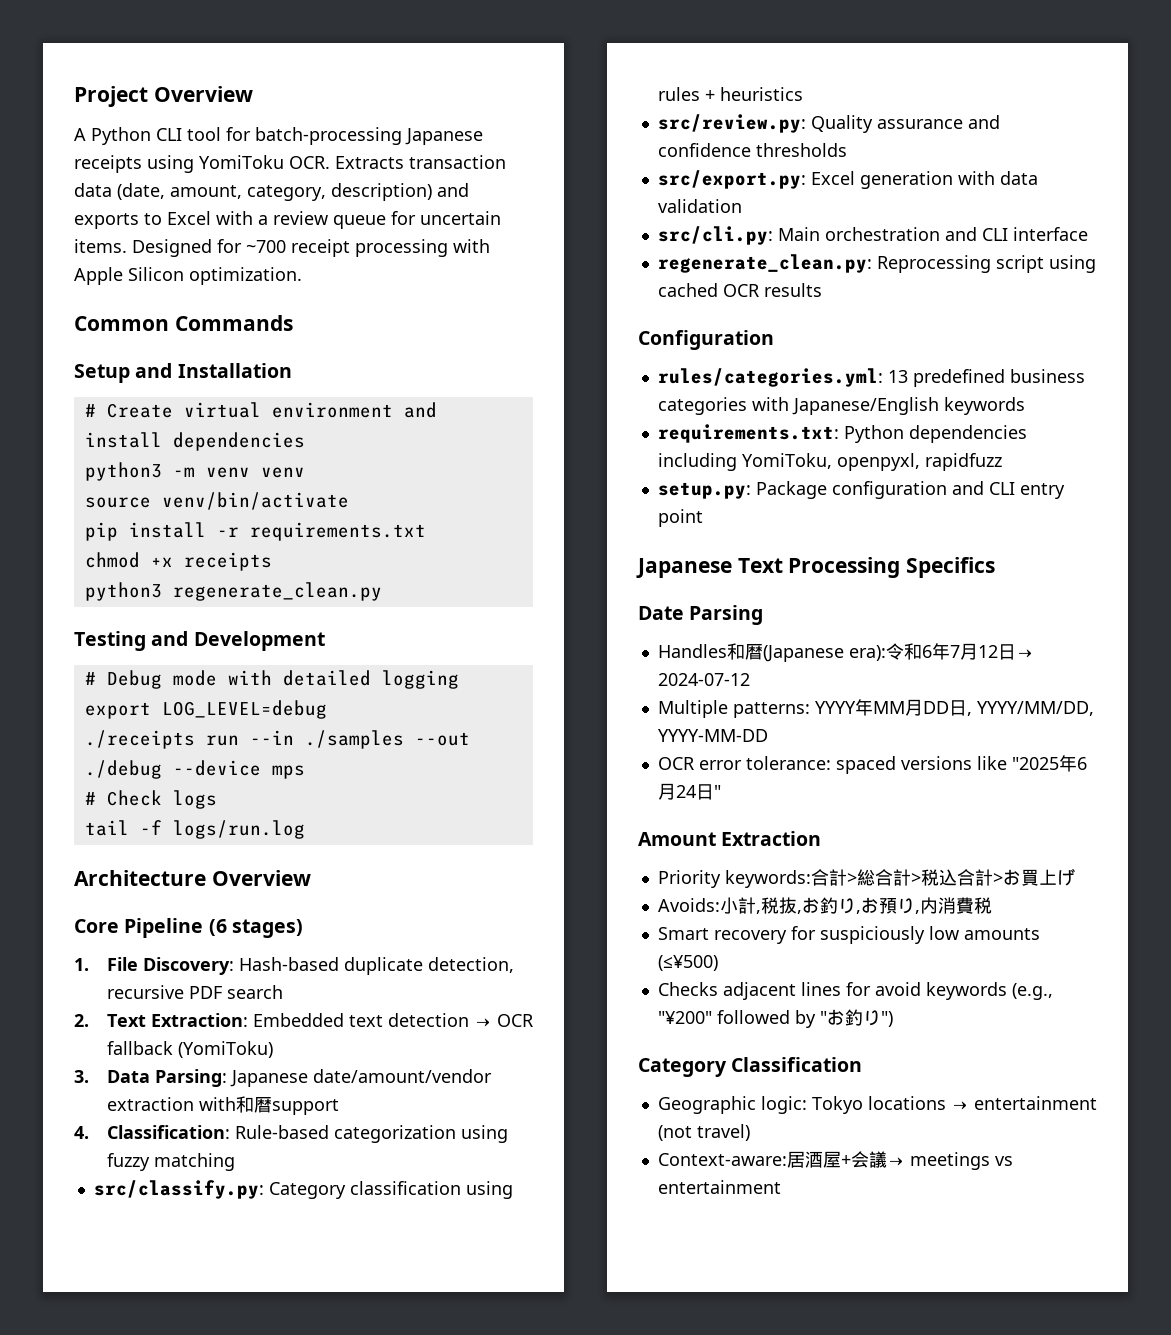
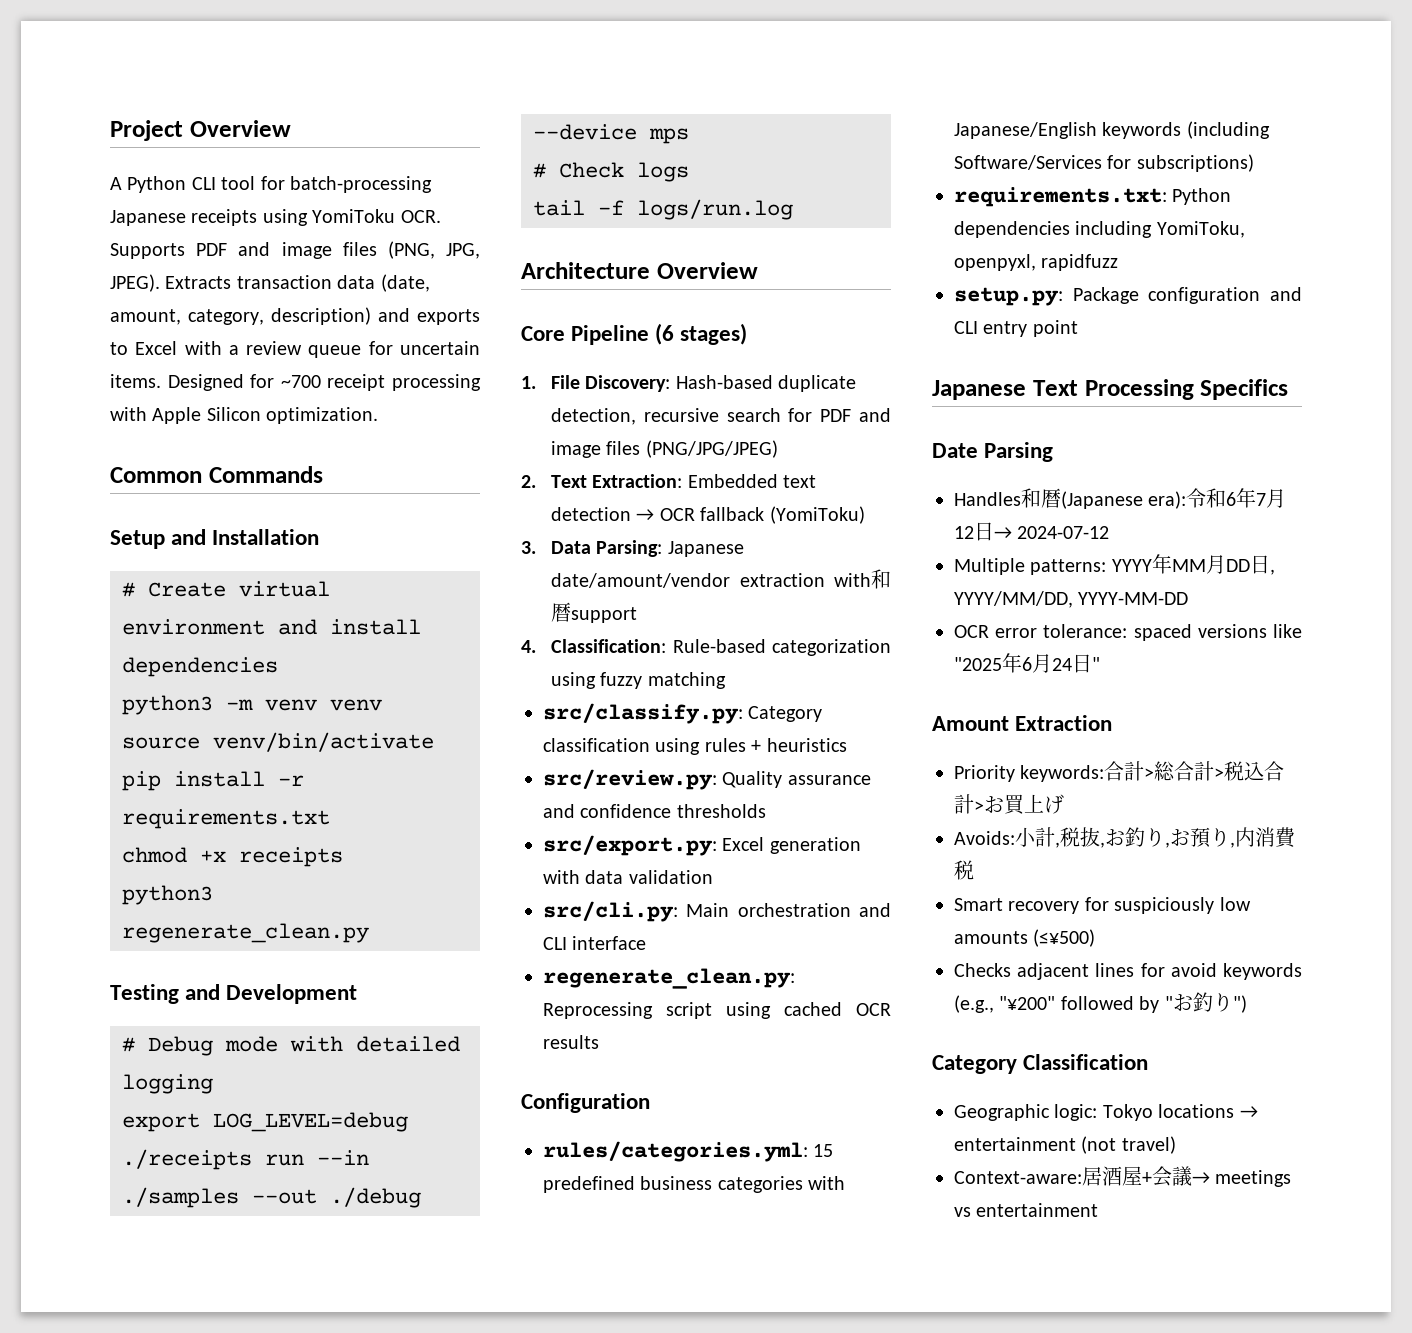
(330, 162) none -> [110,241,481,259] [110,274,160,292] Supports PDF and image files (PNG, JPG, JPEG).
[188,985,283,999] PDF search -> [726,408,891,422] [551,440,778,458] search for PDF and image files (PNG/JPG/JPEG)
[887,370,908,383] 13 -> [813,1144,834,1157] 15
(1025, 406) none -> [1186,121,1270,139] [954,154,1254,172] (including Software/Services for subscriptions)

